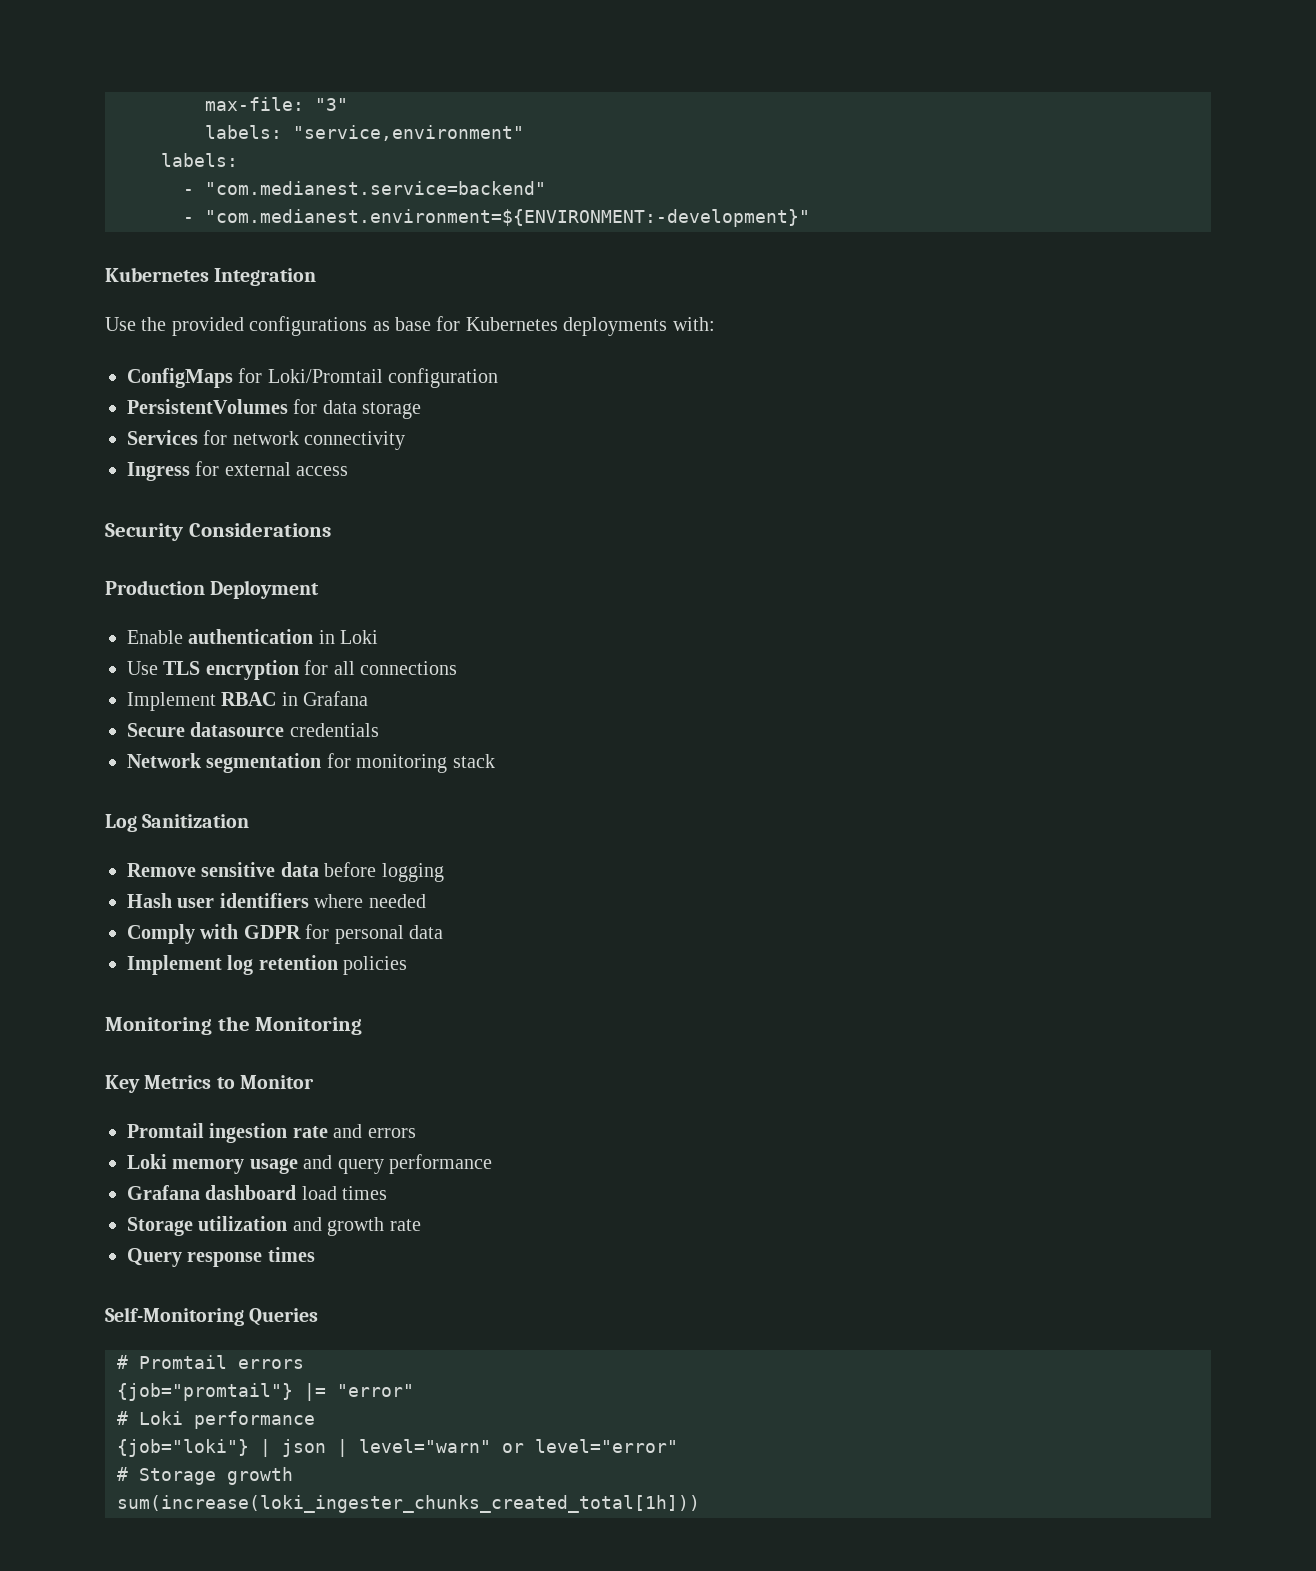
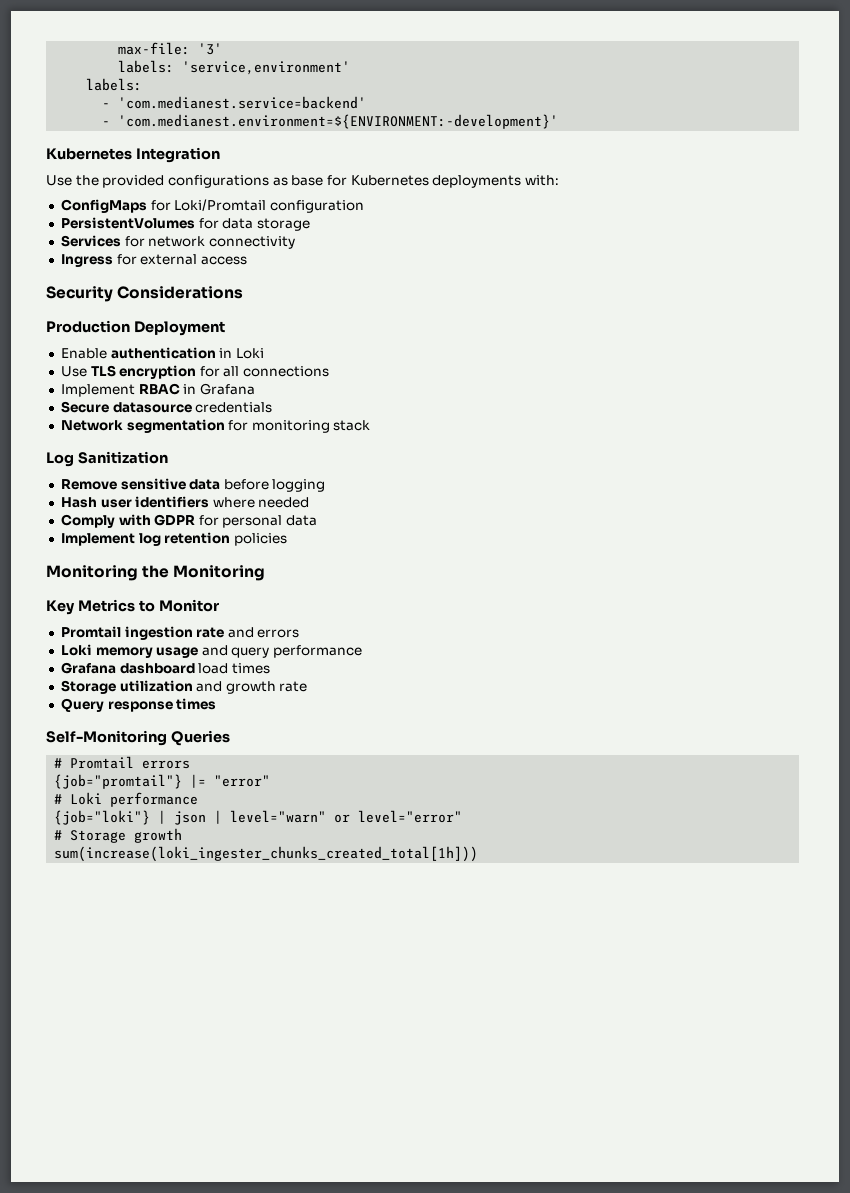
[315,98,348,111] [205,125,524,141] "3" // labels: "service,environment" -> [198,43,223,55] [118,60,351,75] '3' // labels: 'service,environment'
[205,181,546,195] [183,209,810,227] "com.medianest.service=backend" // - "com.medianest.environment=${ENVIRONMENT:-development}" -> [118,96,367,109] [102,114,559,129] 'com.medianest.service=backend' // - 'com.medianest.environment=${ENVIRONMENT:-development}'

